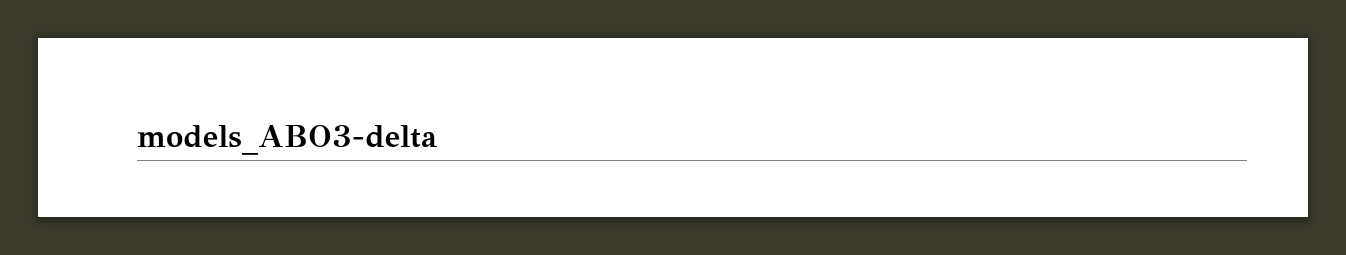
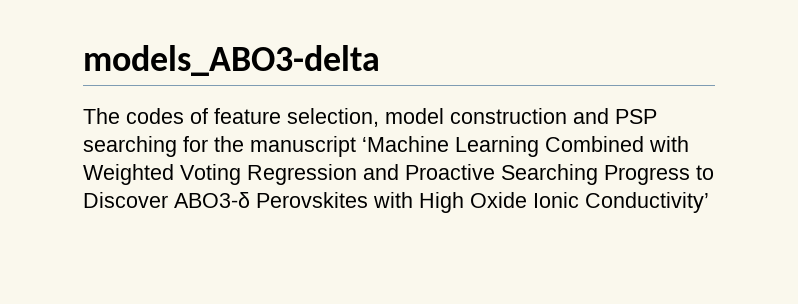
(437, 140) none -> [83,108,657,127] [83,136,689,157] [83,164,714,185] [83,192,709,213] // The codes of feature selection, model construction and PSP searching for the manuscript ‘Machine Learning Combined with Weighted Voting Regression and Proactive Searching Progress to Discover ABO3-δ Perovskites with High Oxide Ionic Conductivity’

